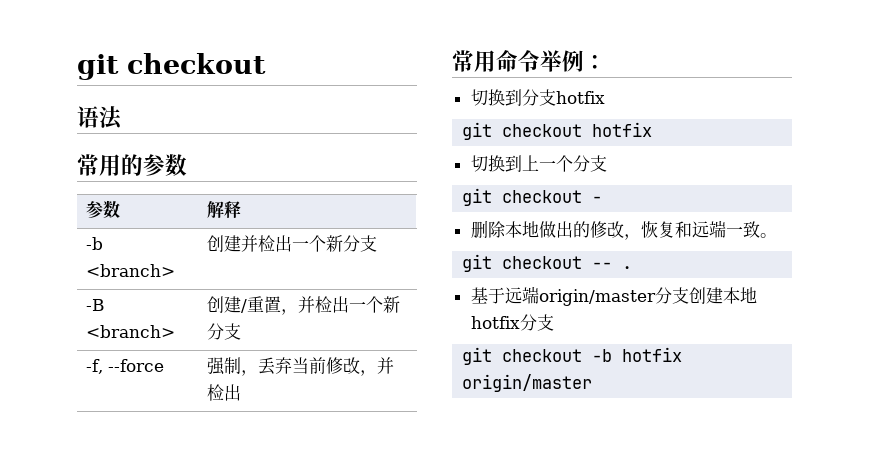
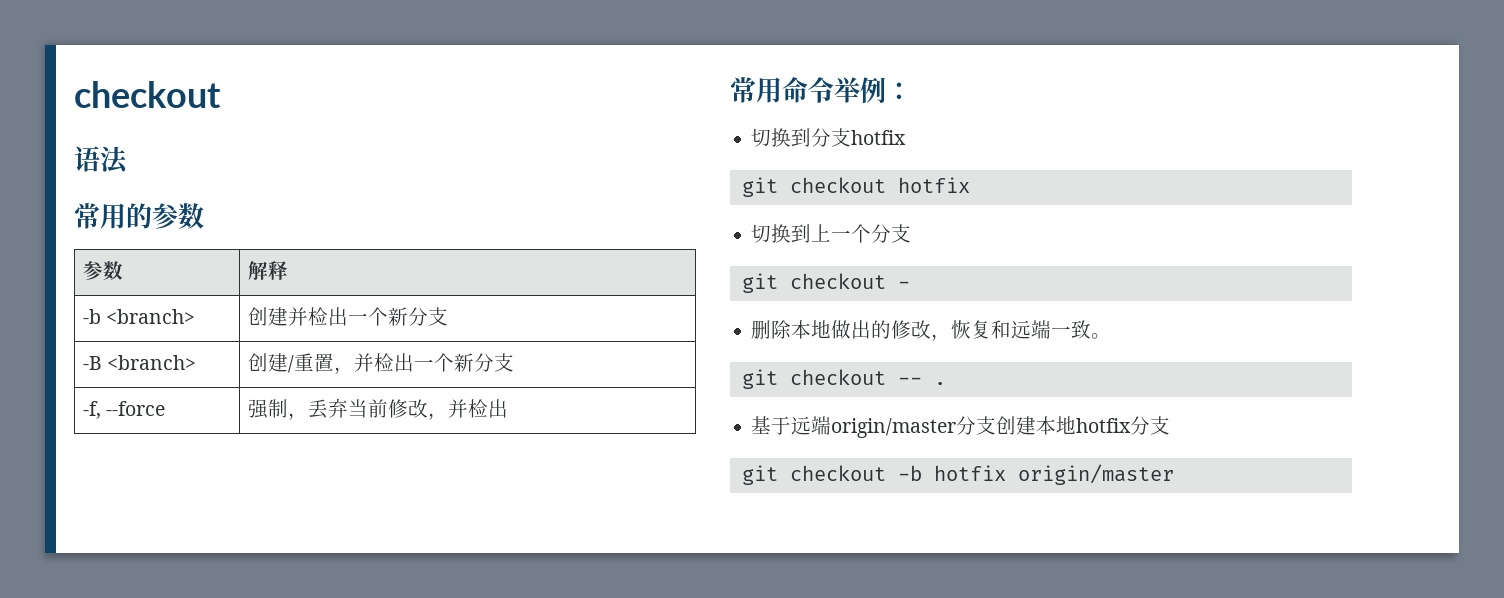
[77,54,119,80] git -> (74, 94) none

